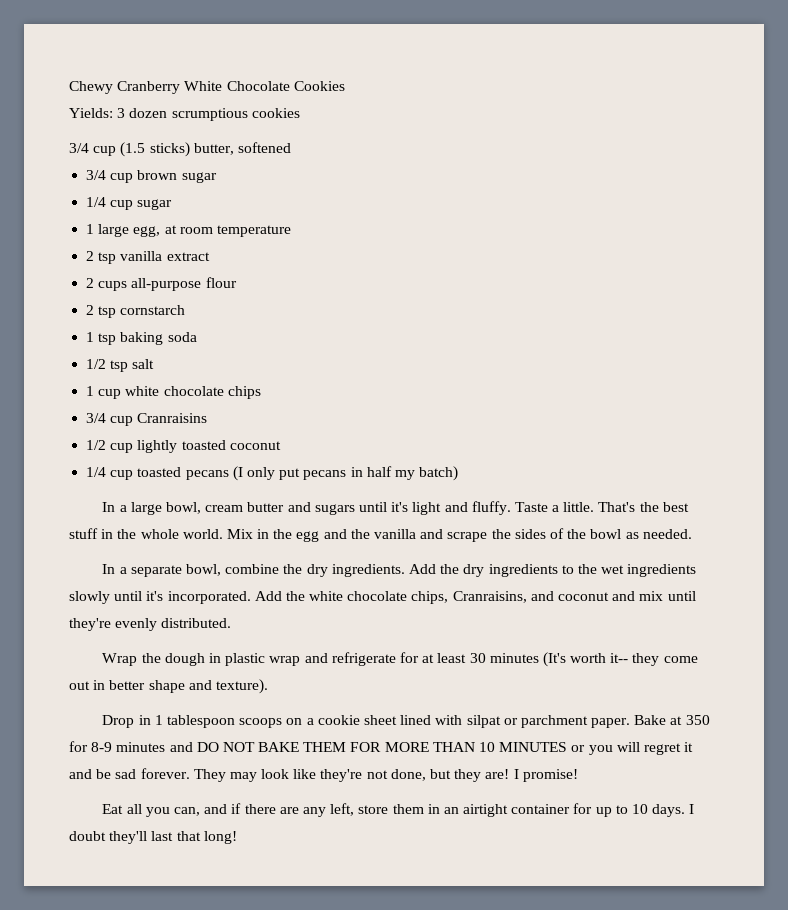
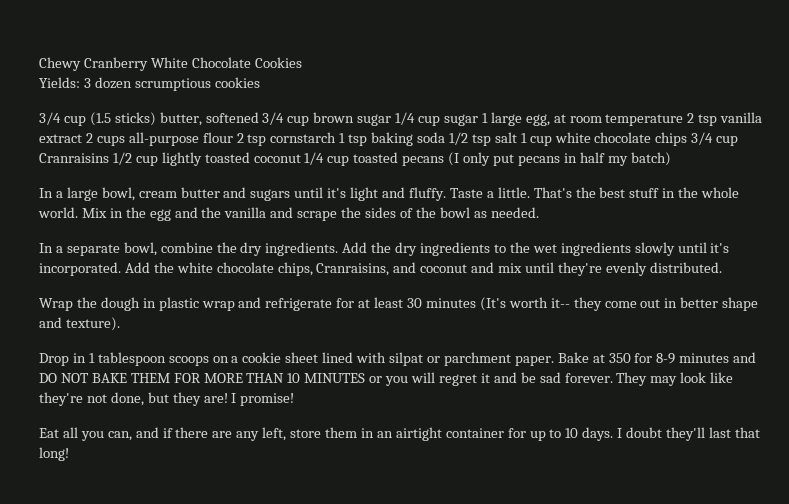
(291, 147) // -> (259, 117) none
(217, 177) // -> (392, 120) none
(173, 204) // -> (478, 120) none
(291, 231) // -> (684, 120) none
(210, 256) // -> (82, 138) none
(237, 282) // -> (233, 137) none
(186, 310) // -> (337, 137) none
(197, 337) // -> (446, 137) none
(155, 364) // -> (517, 137) none
(261, 392) // -> (688, 139) none
(208, 418) // -> (109, 158) none
(281, 445) // -> (301, 158) none

